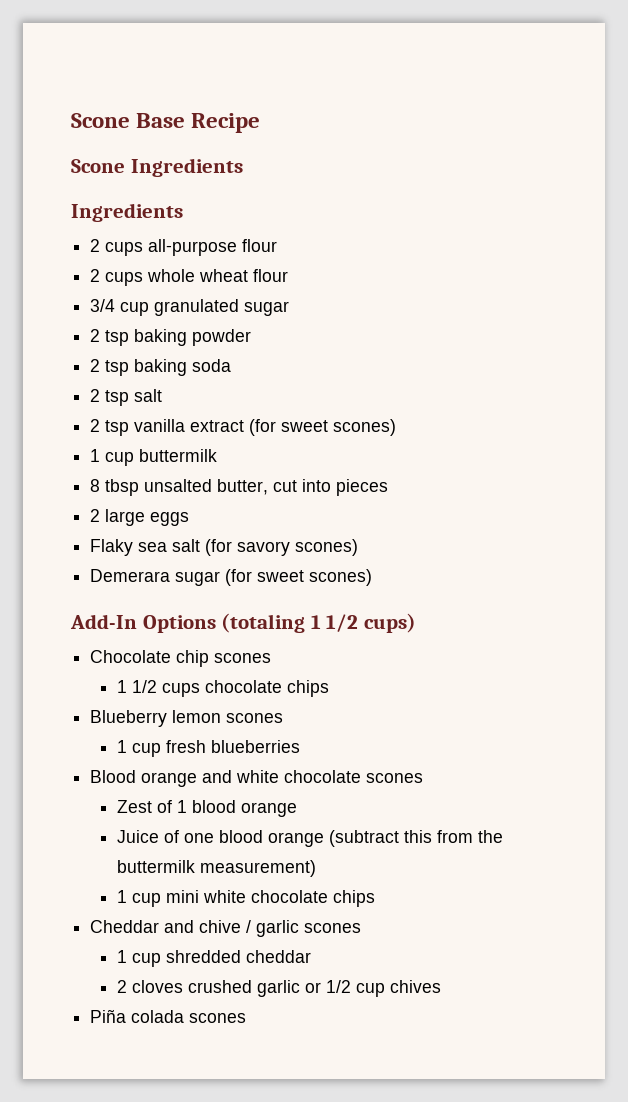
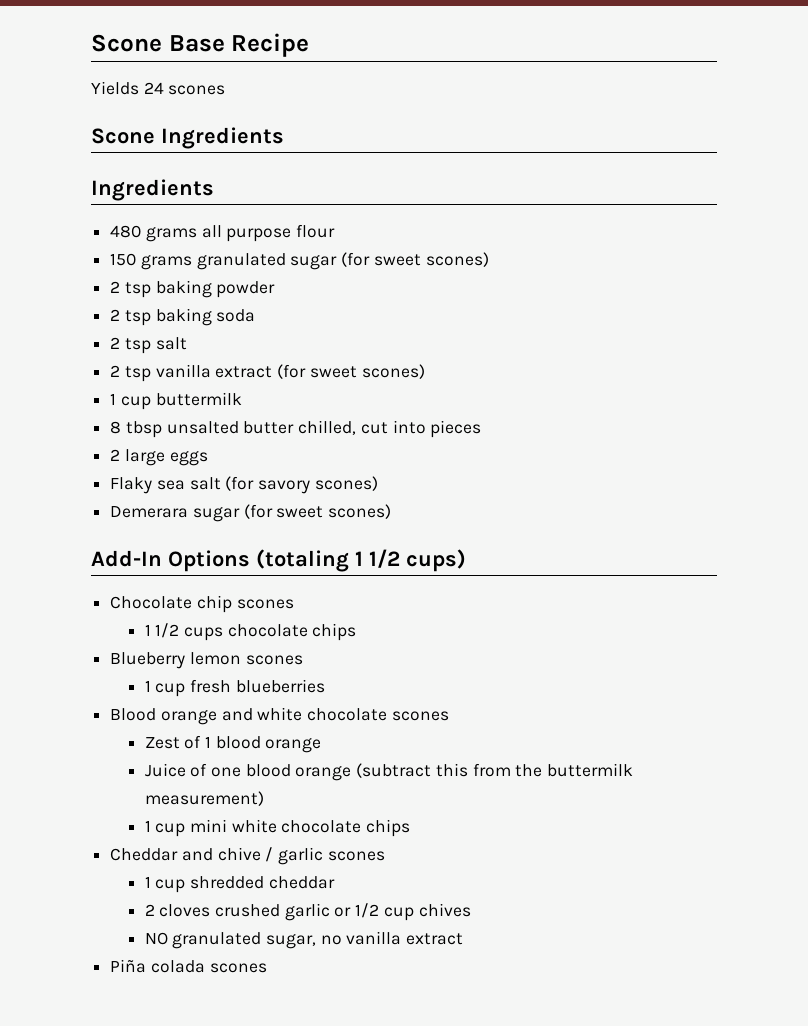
(261, 123) none -> [91,81,226,95] // Yields 24 scones
[90,239,278,256] [90,269,289,286] [90,299,150,316] 2 cups all-purpose flour // 2 cups whole wheat flour // 3/4 cup -> [110,224,336,242] [110,253,192,270] 480 grams all purpose flour // 150 grams
(290, 308) none -> [341,252,489,267] (for sweet scones)
[217,479,269,495] butter, -> [243,420,357,435] butter chilled,
(441, 986) none -> [144,931,464,949] // NO granulated sugar, no vanilla extract

